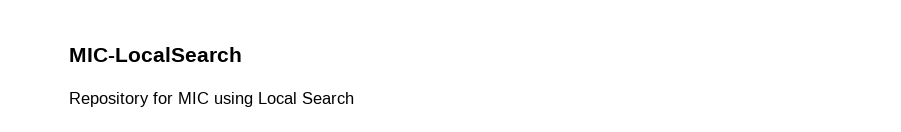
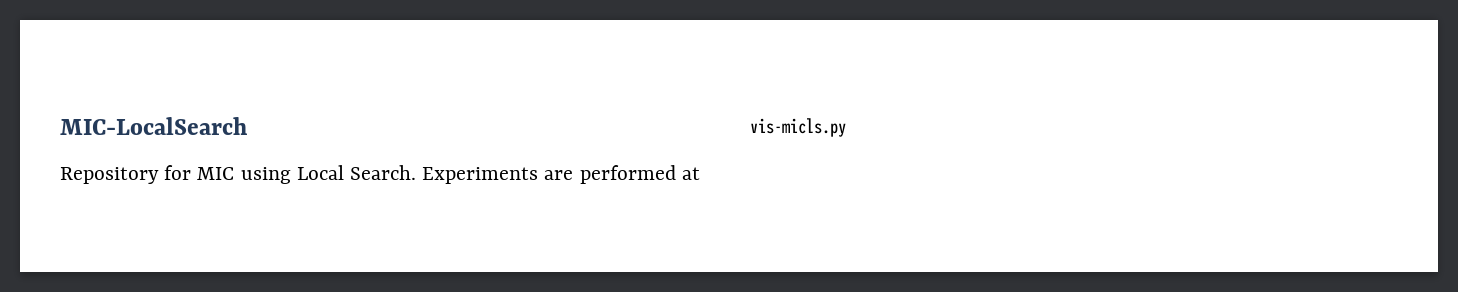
[302,92,354,104] Search -> [350,165,700,184] [750,118,846,137] Search. Experiments are performed at vis-micls.py

